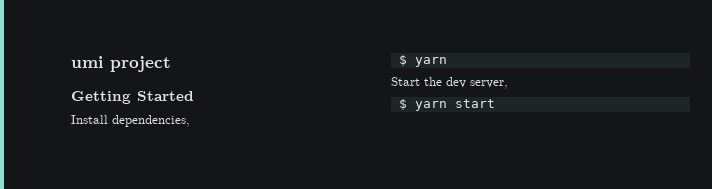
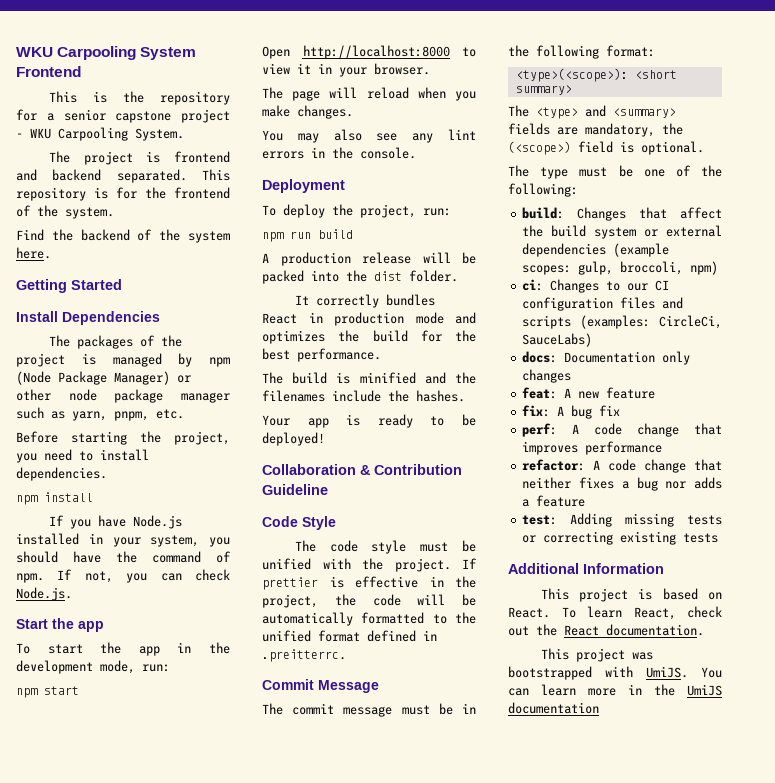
[71,56,171,72] [71,91,194,104] [71,115,190,127] [398,55,447,67] [391,77,508,89] [398,99,495,111] umi project // Getting Started // Install dependencies, // $ yarn // Start the dev server, // $ yarn start -> [16,46,197,60] [16,66,81,77] [48,91,230,105] [16,109,230,123] [16,127,184,141] [48,151,230,165] [16,169,231,183] [16,187,230,201] [16,205,114,219] [16,229,230,243] [16,247,51,259] [16,279,122,293] [16,311,160,325] [48,335,182,349] [16,353,230,367] [16,371,191,385] [16,389,230,403] [16,407,184,421] [16,431,230,445] [16,449,149,463] [16,467,107,481] [16,492,93,505] [48,515,182,529] [16,533,230,547] [16,551,231,563] [16,569,230,583] [16,587,72,601] [16,618,104,632] [16,642,230,656] [16,660,170,674] [16,686,79,698] [262,45,476,59] [262,63,430,77] [262,87,476,101] [262,105,353,119] [262,129,476,143] [262,147,416,159] [262,179,345,193] [262,204,451,218] [262,229,353,242] [262,252,476,266] [262,270,458,284] [294,294,435,308] [262,312,476,326] [262,330,476,344] [262,348,381,362] [262,372,476,384] [262,390,465,402] [262,414,476,428] [262,432,325,446] [262,464,462,475] [262,484,328,495] [262,516,336,530] [294,540,476,554] [262,558,477,572] [262,576,476,590] [262,594,476,608] [262,612,476,626] [262,630,437,642] [262,649,346,662] [262,679,379,693] [262,703,476,717] [508,45,655,59] [515,68,677,82] [515,85,572,95] [508,105,676,119] [508,123,683,137] [508,141,704,155] [508,165,722,179] [508,183,578,197] [522,207,722,221] [522,225,722,239] [522,243,670,257] [522,261,719,275] [522,279,670,293] [522,297,684,311] [522,315,722,329] [522,333,593,347] [522,351,691,365] [522,369,572,383] [522,387,656,399] [522,405,621,419] [522,423,722,437] [522,441,663,455] [522,459,722,473] [522,477,722,491] [522,495,586,507] [522,513,722,527] [522,531,719,545] [508,563,664,574] [540,588,722,602] [508,606,722,620] [508,624,704,636] [540,648,653,662] [508,666,722,680] [508,684,722,696] [508,702,599,714] WKU Carpooling System Frontend // This is the repository for a senior capstone project - WKU Carpooling System. // The project is frontend and backend separated. This repository is for the frontend of the system. // Find the backend of the system here. // Getting Started // Install Dependencies // The packages of the project is managed by npm (Node Package Manager) or other node package manager such as yarn, pnpm, etc. // Before starting the project, you need to install dependencies. // npm install // If you have Node.js installed in your system, you should have the command of npm. If not, you can check Node.js. // Start the app // To start the app in the development mode, run: // npm start // Open http://localhost:8000 to view it in your browser. // The page will reload when you make changes. // You may also see any lint errors in the console. // Deployment // To deploy the project, run: // npm run build // A production release will be packed into the dist folder. // It correctly bundles React in production mode and optimizes the build for the best performance. // The build is minified and the filenames include the hashes. // Your app is ready to be deployed! // Collaboration & Contribution Guideline // Code Style // The code style must be unified with the project. If prettier is effective in the project, the code will be automatically formatted to the unified format defined in .preitterrc. // Commit Message // The commit message must be in the following format: // <type>(<scope>): <short summary> // The <type> and <summary> fields are mandatory, the (<scope>) field is optional. // The type must be one of the following: // build: Changes that affect the build system or external dependencies (example scopes: gulp, broccoli, npm) // ci: Changes to our CI configuration files and scripts (examples: CircleCi, SauceLabs) // docs: Documentation only changes // feat: A new feature // fix: A bug fix // perf: A code change that improves performance // refactor: A code change that neither fixes a bug nor adds a feature // test: Adding missing tests or correcting existing tests // Additional Information // This project is based on React. To learn React, check out the React documentation. // This project was bootstrapped with UmiJS. You can learn more in the UmiJS documentation

